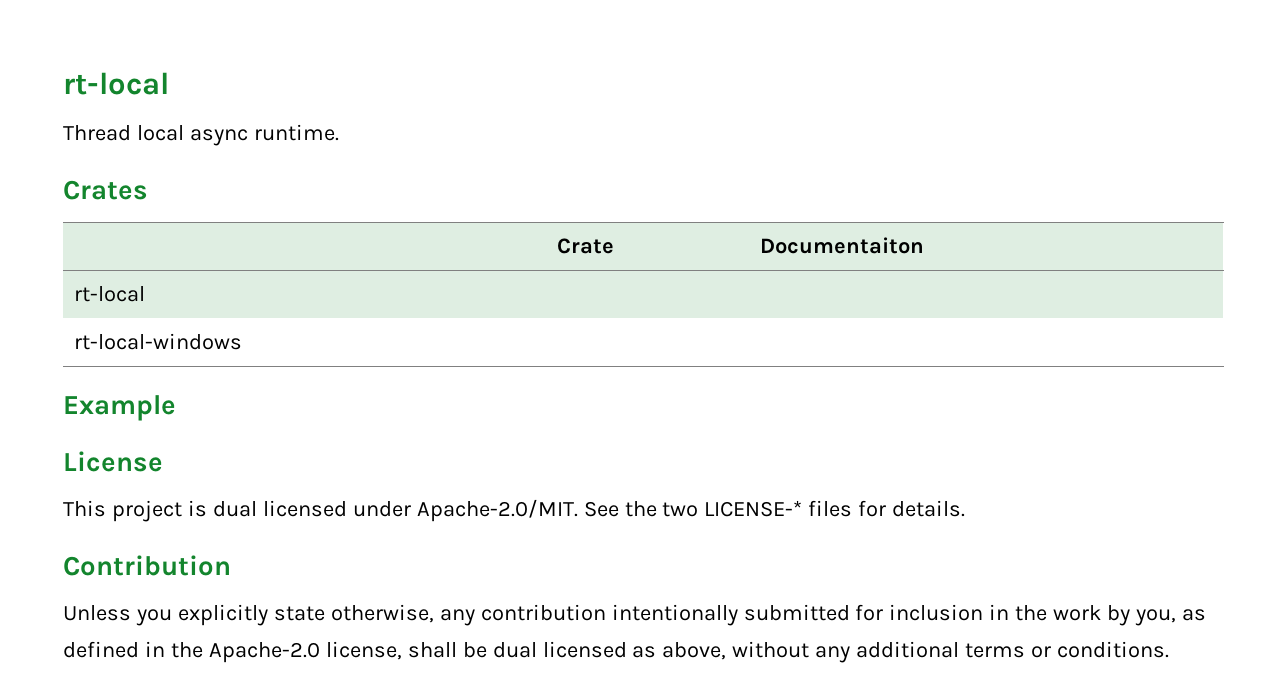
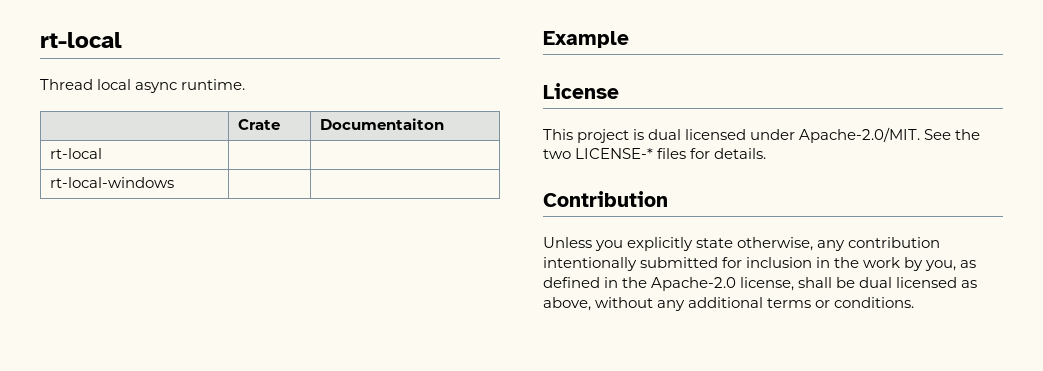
[63,180,148,200] // Crates -> (246, 84) none

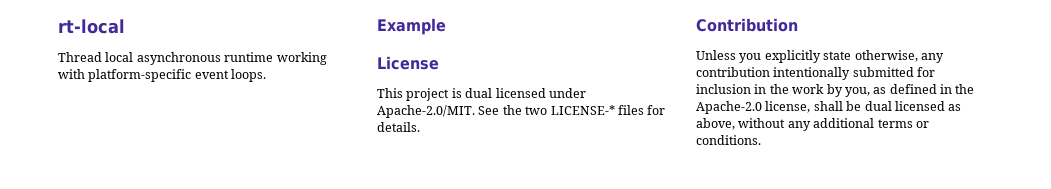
[135,79,246,93] [237,119,280,130] [319,118,444,130] [49,148,102,159] [49,177,174,188] async runtime. // | Crate | Documentaiton // rt-local | | // rt-local-windows | | -> [136,52,327,65] [58,69,267,82] asynchronous runtime working with platform-specific event loops.

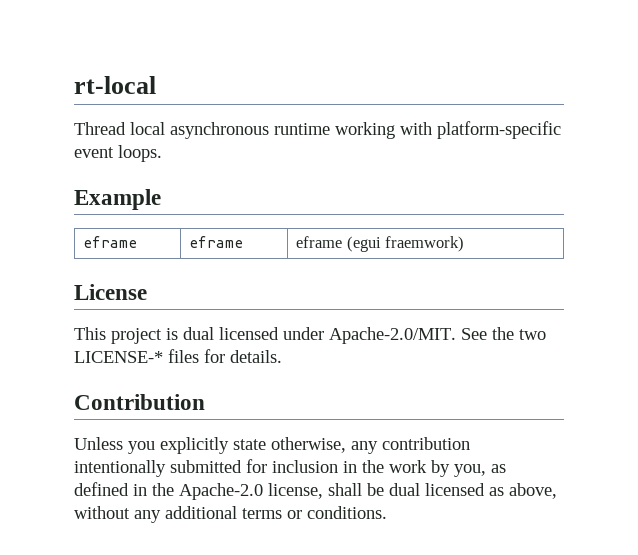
(446, 26) none -> [83,236,138,248] [189,236,244,248] [296,236,465,252] // eframe | eframe | eframe (egui fraemwork)

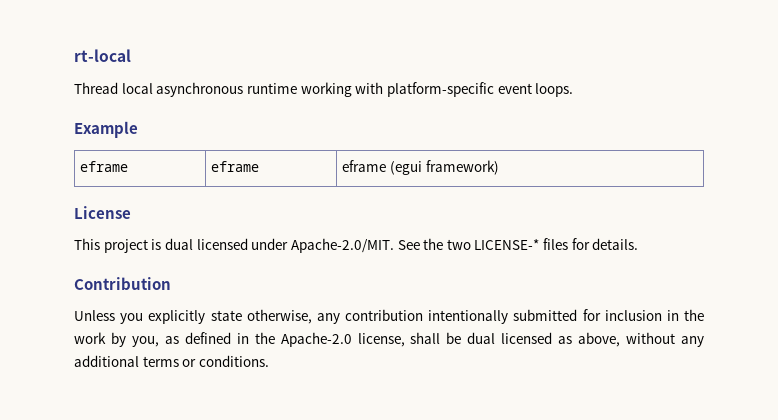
[385,236,465,252] fraemwork) -> [425,160,499,175] framework)

